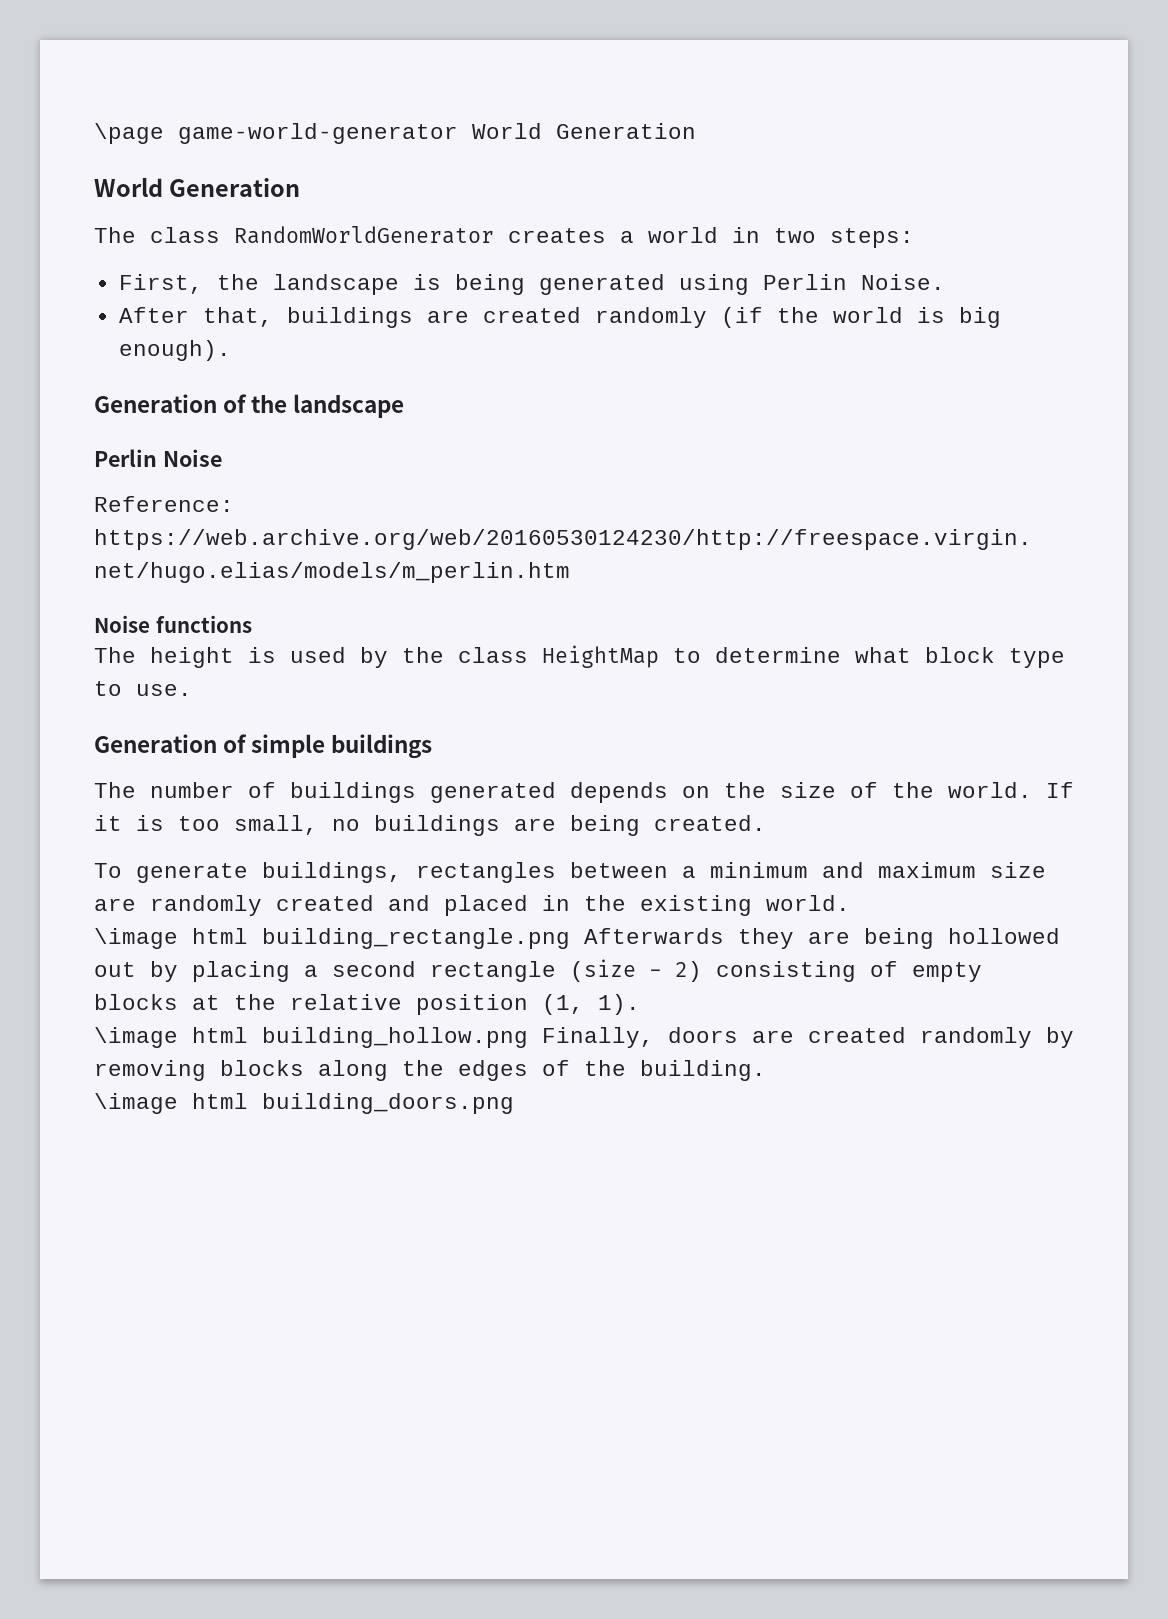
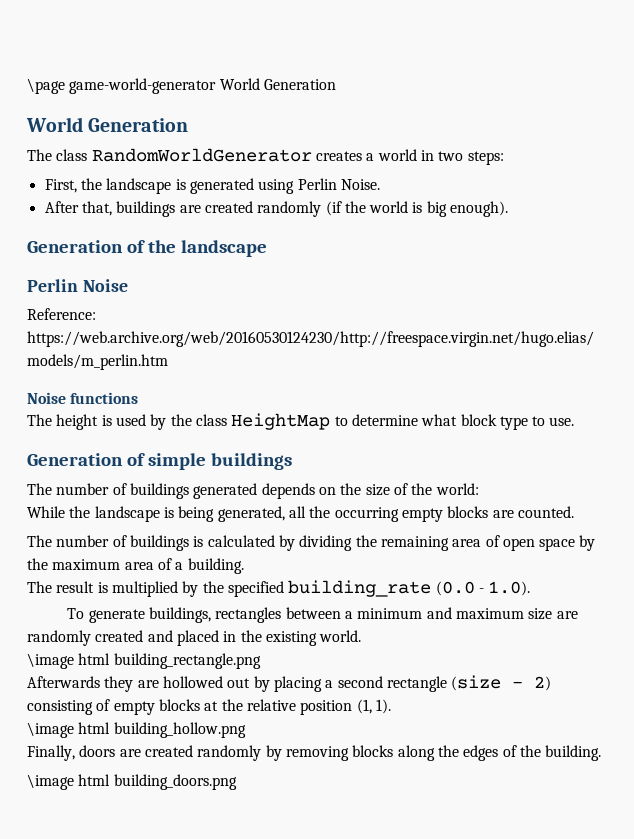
[454,274,525,295] being -> (186, 184) none
[948,782,1074,798] [94,815,766,836] world. If it is too small, no buildings are being created. -> [435,483,479,495] [27,506,574,522] [27,535,596,551] [27,558,244,574] [27,580,531,597] world: // While the landscape is being generated, all the occurring empty blocks are counted. // The number of buildings is calculated by dividing the remaining area of open space by the maximum area of a building. // The result is multiplied by the specified building_rate (0.0 - 1.0).
(570, 938) none -> (261, 661) //
[864,928,934,949] being -> (159, 684) none
(528, 1037) none -> (246, 730) //

